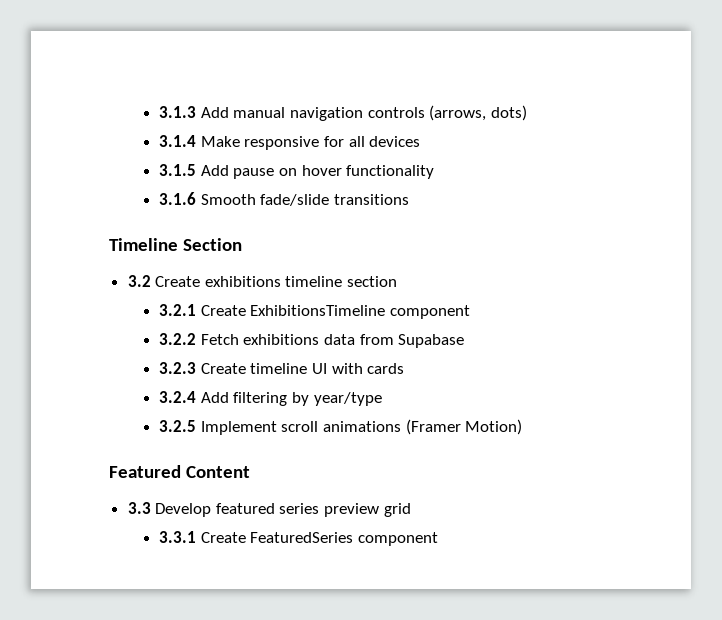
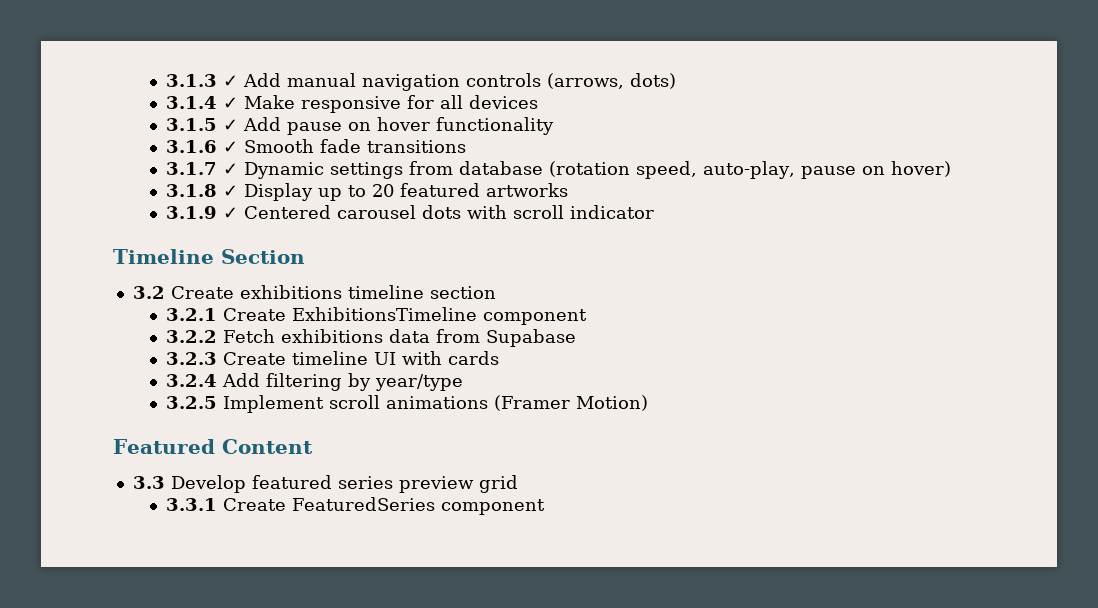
(197, 112) none -> [222,75,238,87] ✓
(197, 141) none -> [222,97,238,109] ✓
(197, 170) none -> [222,119,238,131] ✓
[200,194,409,206] Smooth fade/slide transitions -> [222,139,466,153] [165,161,951,179] [165,183,568,201] [165,205,654,219] ✓ Smooth fade transitions // 3.1.7 ✓ Dynamic settings from database (rotation speed, auto-play, pause on hover) // 3.1.8 ✓ Display up to 20 featured artworks // 3.1.9 ✓ Centered carousel dots with scroll indicator

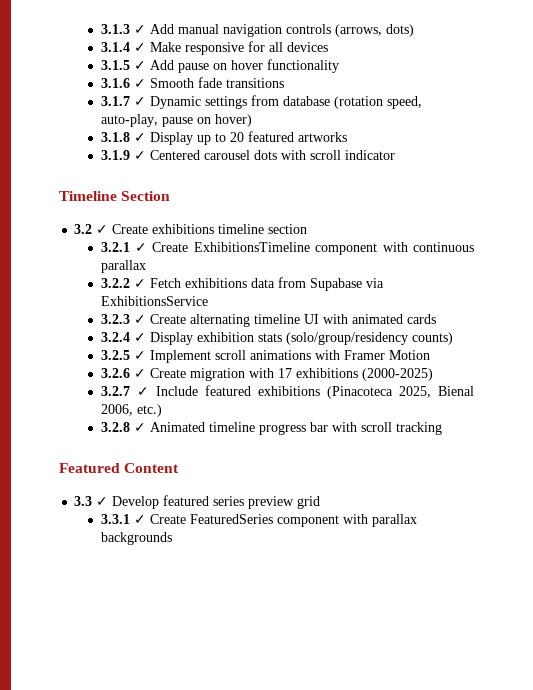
(165, 292) none -> [96,225,109,234] ✓
(217, 314) none -> [135,243,148,252] ✓
(587, 317) none -> [382,242,474,252] [100,260,146,273] with continuous parallax
(217, 336) none -> [133,279,146,288] ✓
(576, 338) none -> [365,278,384,288] [100,296,208,306] via ExhibitionsService
[222,352,286,365] Create -> [133,314,250,327] ✓ Create alternating
(442, 358) none -> [351,314,403,324] animated
[221,373,463,391] Add filtering by year/type -> [133,332,453,345] ✓ Display exhibition stats (solo/group/residency counts)
(217, 402) none -> [133,351,146,360] ✓
[493,395,648,411] (Framer Motion) -> [314,350,430,360] [100,368,433,381] [100,385,475,399] [100,404,162,417] [100,422,442,435] with Framer Motion // 3.2.6 ✓ Create migration with 17 exhibitions (2000-2025) // 3.2.7 ✓ Include featured exhibitions (Pinacoteca 2025, Bienal 2006, etc.) // 3.2.8 ✓ Animated timeline progress bar with scroll tracking
(165, 482) none -> [96,497,109,506] ✓
(217, 504) none -> [133,515,146,524] ✓
(545, 507) none -> [342,514,417,527] [100,532,172,545] with parallax backgrounds

